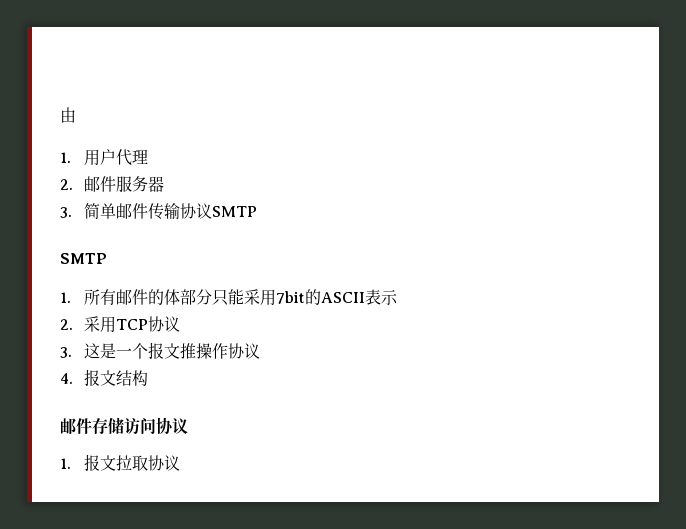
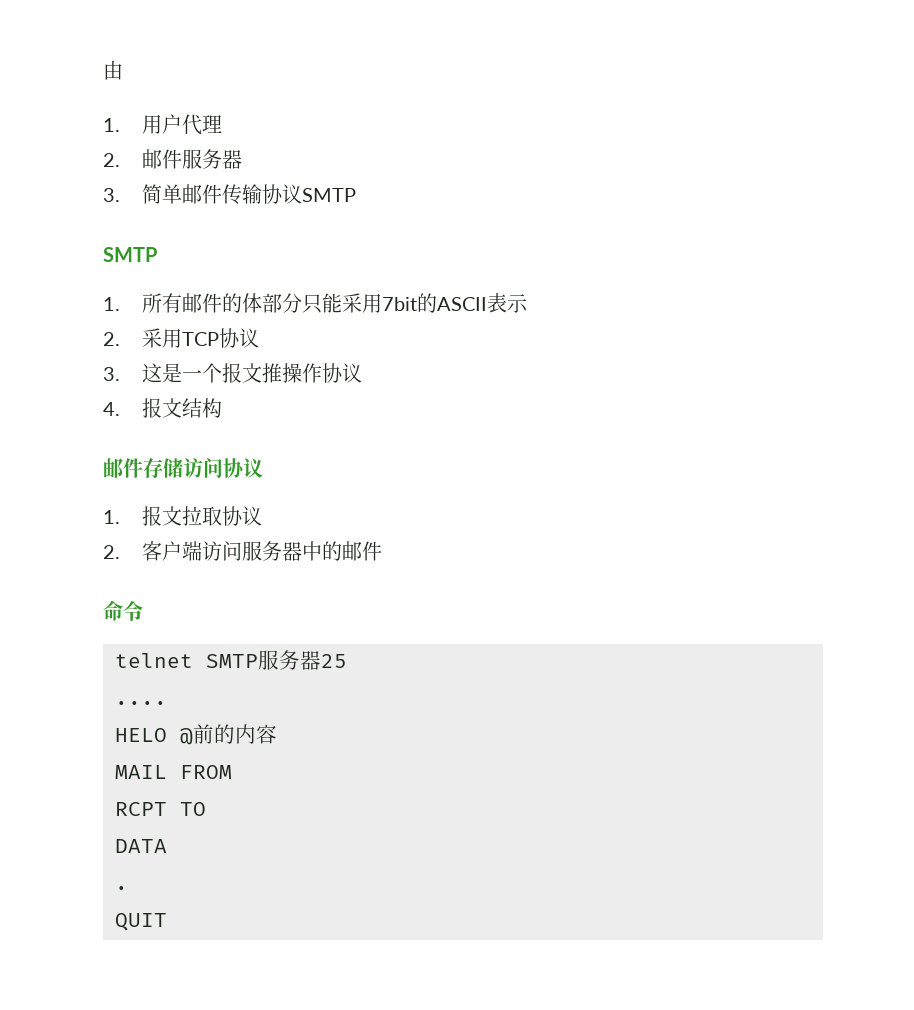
(181, 463) none -> [103,541,383,561] [103,601,143,621] [115,650,347,670] [115,701,167,705] [115,724,277,745] [115,765,232,779] [115,802,206,816] [115,839,167,853] [115,886,128,890] [115,913,167,931] // 2.客户端访问服务器中的邮件 // 命令 // telnet SMTP服务器25 // .... // HELO @前的内容 // MAIL FROM // RCPT TO // DATA // . // QUIT

